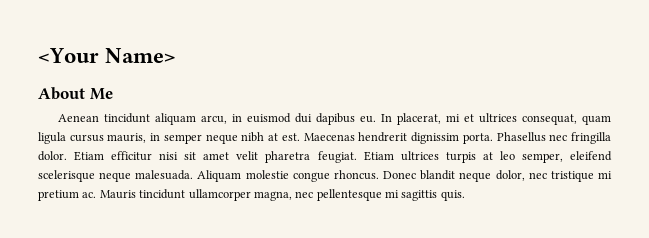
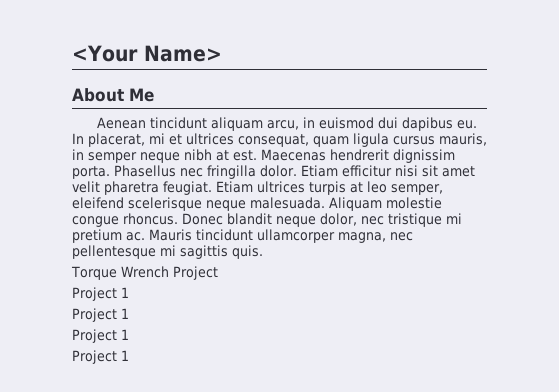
(465, 195) none -> [71,266,218,280] [72,287,129,301] [72,308,129,322] [72,329,129,343] [72,350,129,364] // Torque Wrench Project // Project 1 // Project 1 // Project 1 // Project 1

